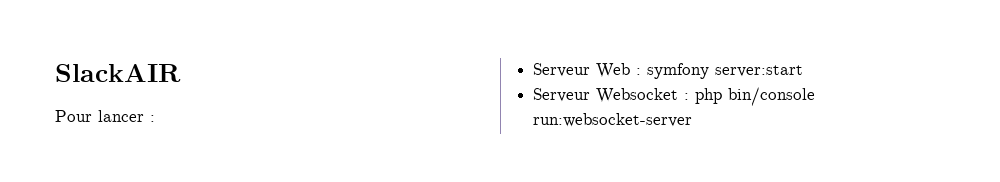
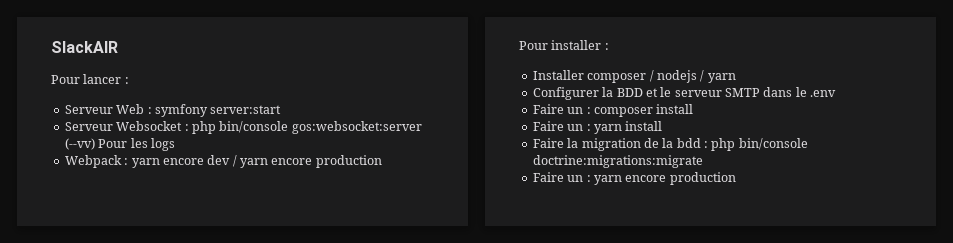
[533,113,693,127] run:websocket-server -> [291,121,422,134] [64,138,175,151] [64,155,382,168] [519,40,609,50] [532,70,736,83] [532,87,837,100] [532,104,694,117] [532,121,663,134] [532,138,808,151] [532,155,703,168] [532,172,736,185] gos:websocket:server (--vv) Pour les logs // Webpack : yarn encore dev / yarn encore production // Pour installer : // Installer composer / nodejs / yarn // Configurer la BDD et le serveur SMTP dans le .env // Faire un : composer install // Faire un : yarn install // Faire la migration de la bdd : php bin/console doctrine:migrations:migrate // Faire un : yarn encore production

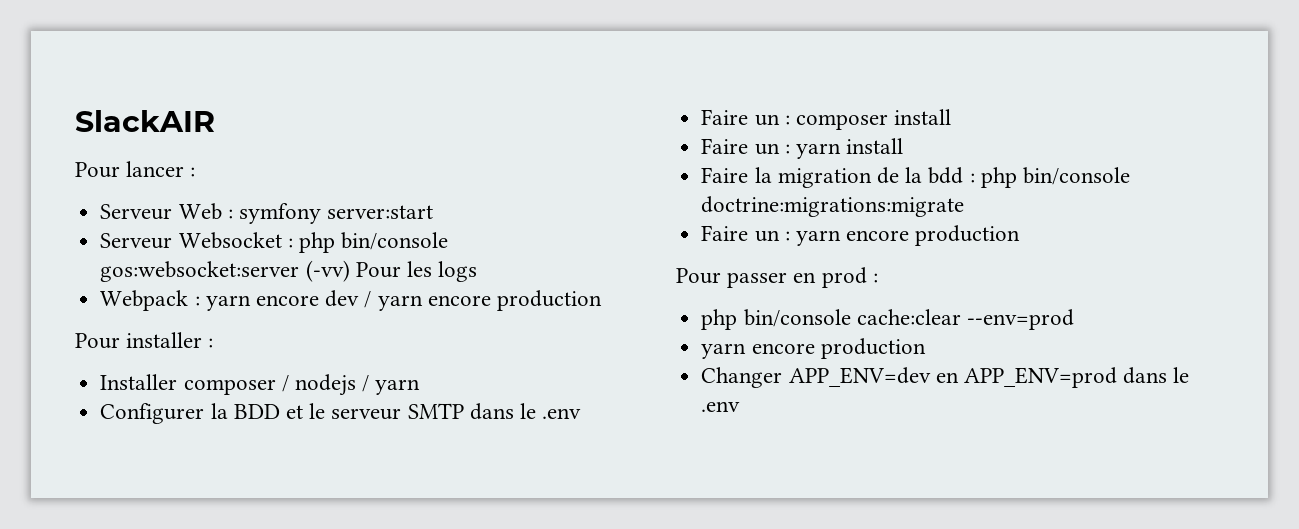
[64,138,95,150] (--vv) -> [305,260,350,282] (-vv)
(736, 178) none -> [676,267,878,288] [701,309,1074,330] [701,338,926,359] [701,367,1190,388] [701,401,741,412] // Pour passer en prod : // php bin/console cache:clear --env=prod // yarn encore production // Changer APP_ENV=dev en APP_ENV=prod dans le .env

